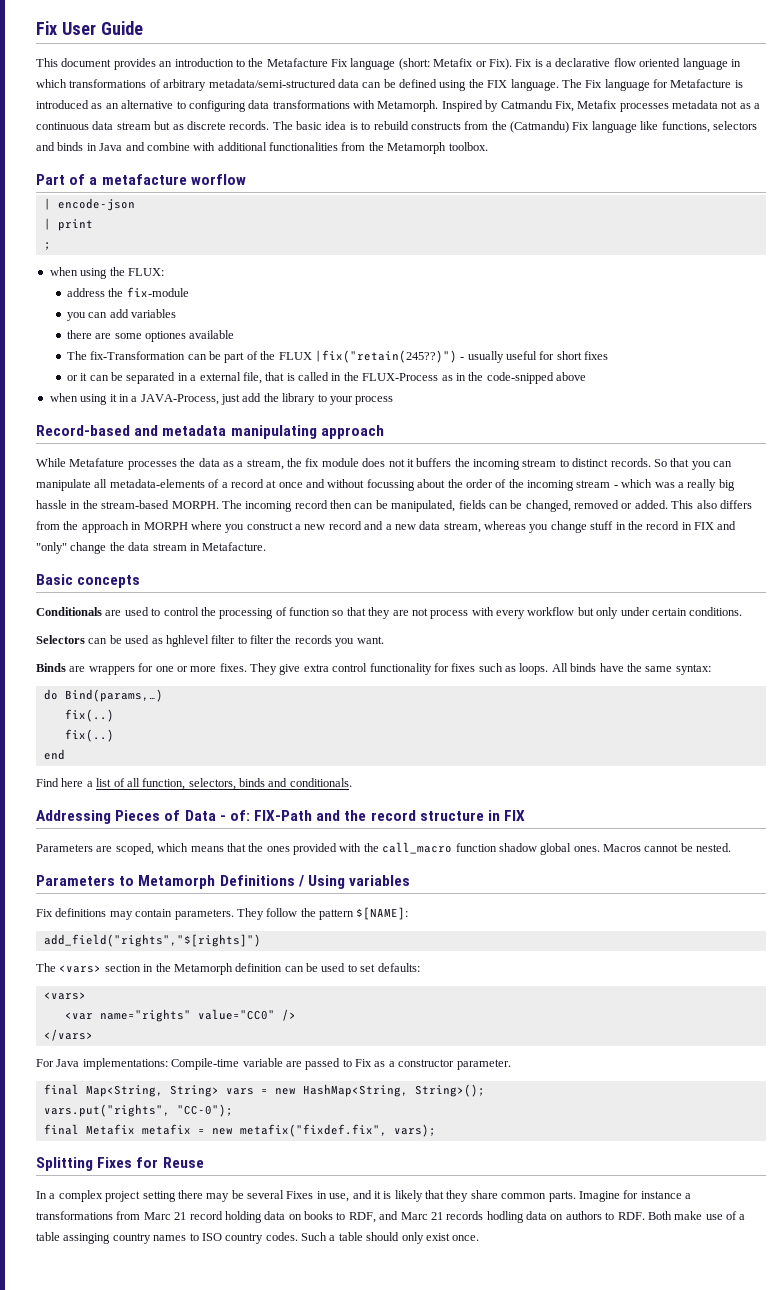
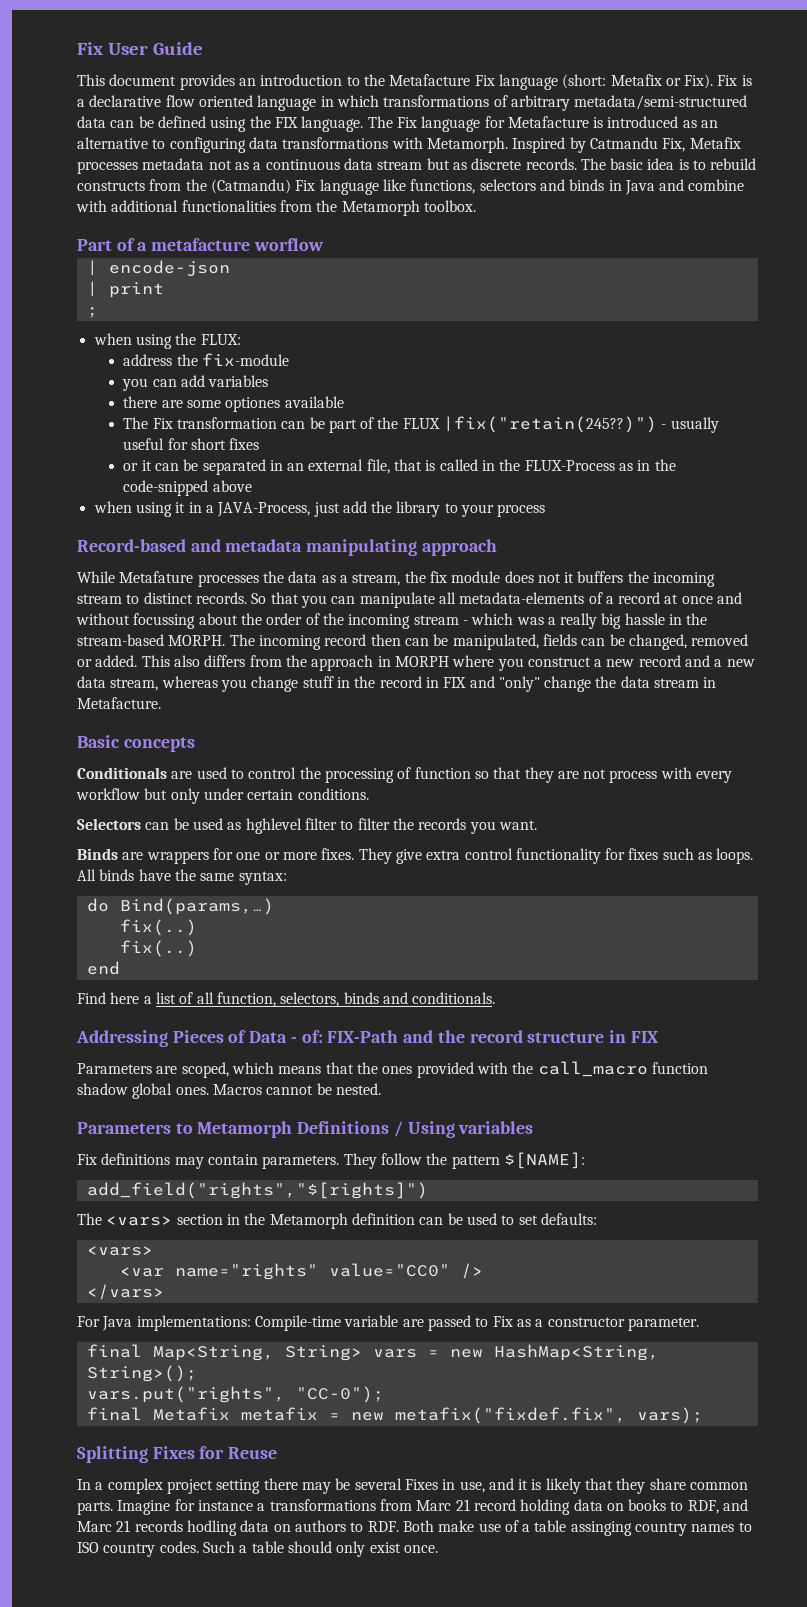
[90,351,186,360] fix-Transformation -> [152,417,277,429] Fix transformation
[190,375,197,381] a -> [287,463,305,471] an

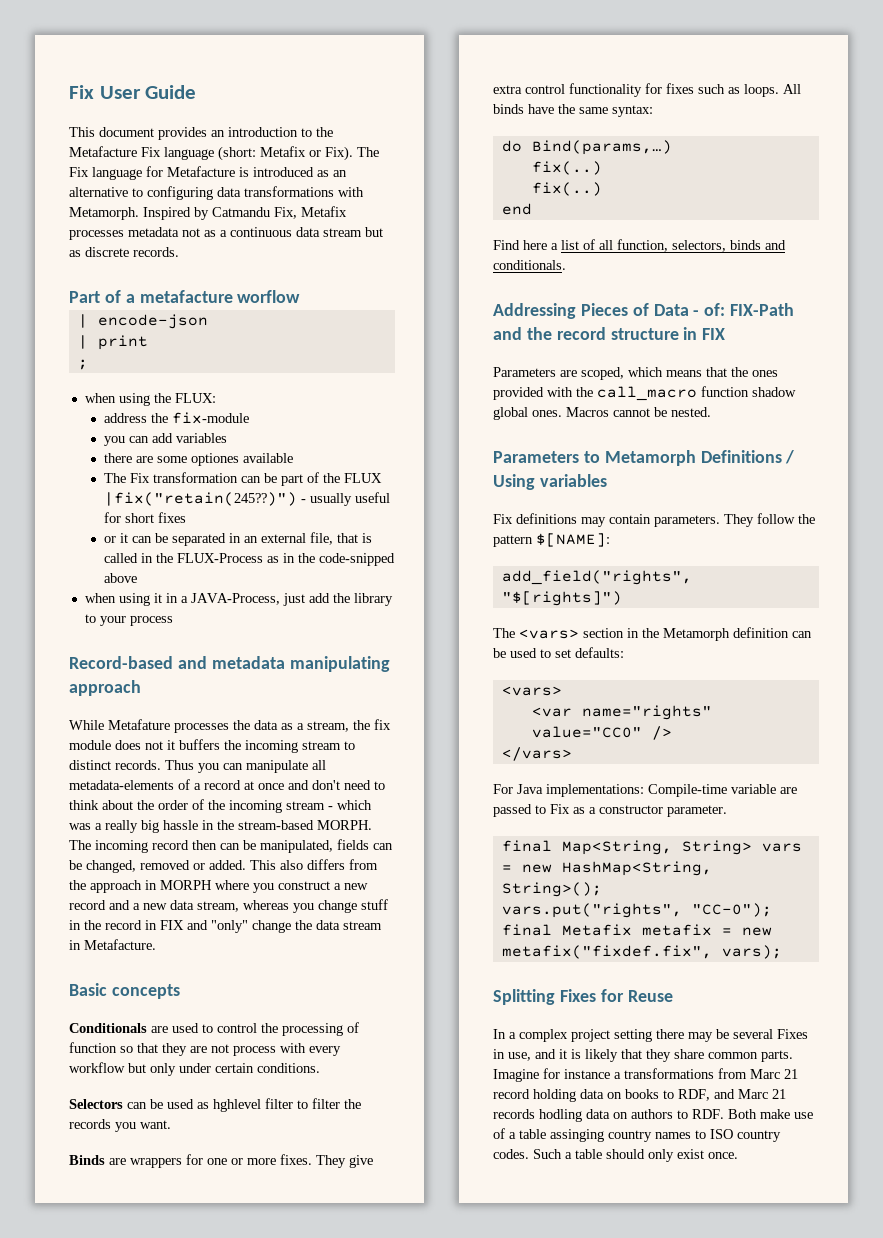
[717,75,752,86] [77,95,748,111] [77,116,364,132] Fix is a declarative flow oriented language in which transformations of arbitrary metadata/semi-structured data can be defined using the FIX language. -> (353, 153) none
[580,158,757,170] [77,179,745,195] [76,200,476,216] The basic idea is to rebuild constructs from the (Catmandu) Fix language like functions, selectors and binds in Java and combine with additional functionalities from the Metamorph toolbox. -> (179, 252) none
[251,592,299,604] So that -> [165,760,194,770] Thus
[76,613,196,629] without focussing -> [312,780,385,790] [69,800,99,810] don't need to think

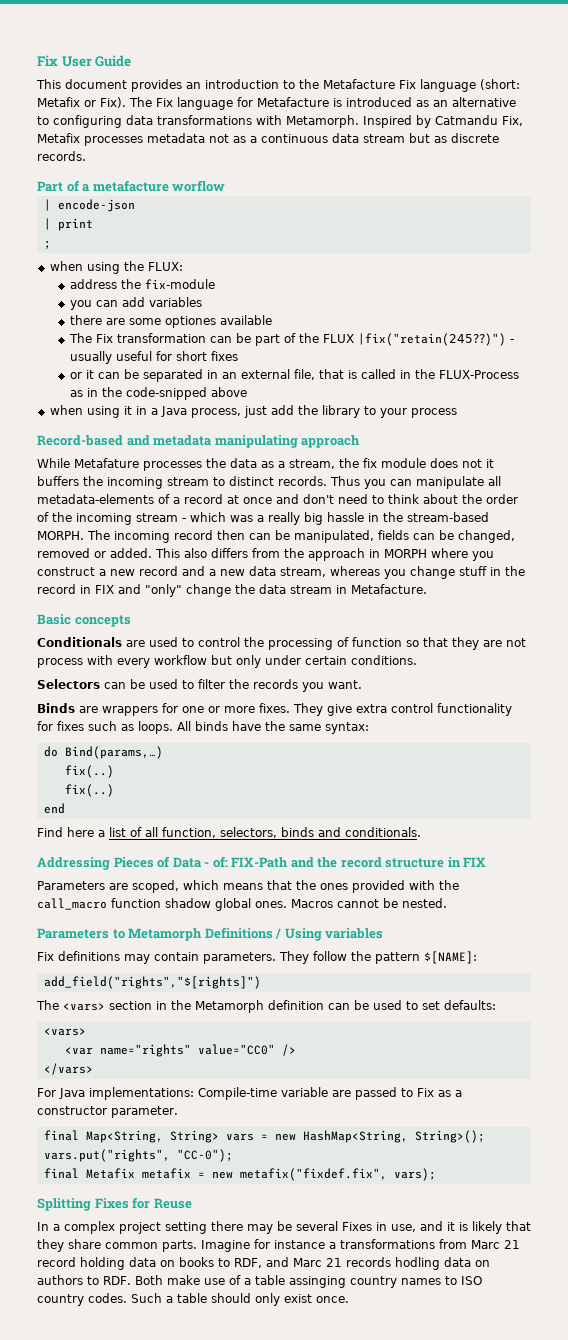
[190,593,280,605] JAVA-Process, -> [160,406,241,418] Java process,
[197,1098,293,1112] as hghlevel filter -> (178, 684) none

